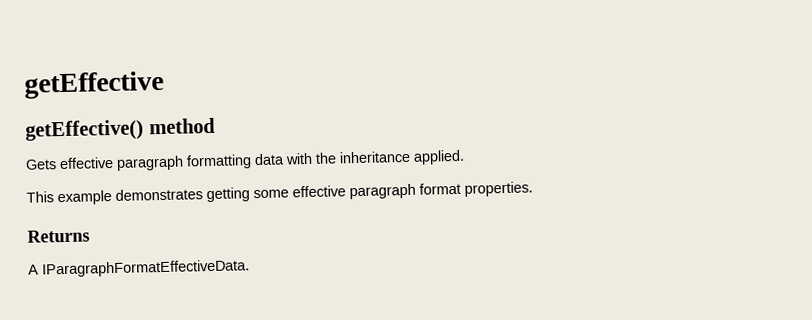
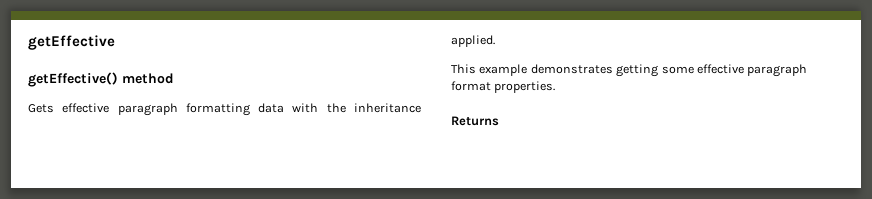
[28,259,250,278] // A IParagraphFormatEffectiveData. -> (499, 121) none

